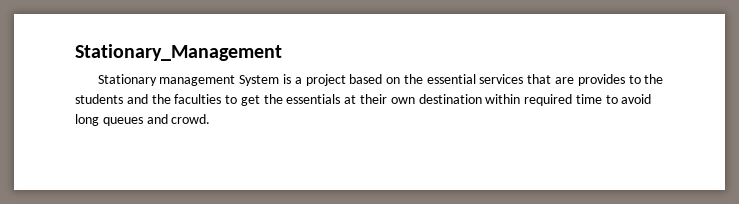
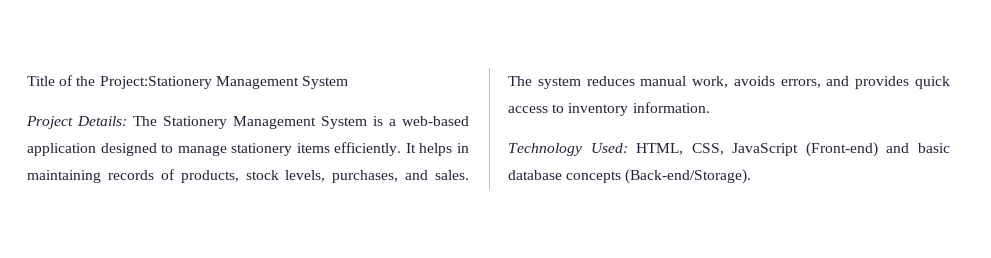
[75,44,282,61] [97,74,664,86] [75,94,652,106] [75,114,211,126] Stationary_Management // Stationary management System is a project based on the essential services that are provides to the students and the faculties to get the essentials at their own destination within required time to avoid long queues and crowd. -> [27,75,348,89] [26,116,469,129] [27,142,469,156] [27,169,469,183] [508,76,950,89] [508,102,710,116] [508,142,950,157] [508,169,752,184] Title of the Project:Stationery Management System // Project Details: The Stationery Management System is a web-based application designed to manage stationery items efficiently. It helps in maintaining records of products, stock levels, purchases, and sales. The system reduces manual work, avoids errors, and provides quick access to inventory information. // Technology Used: HTML, CSS, JavaScript (Front-end) and basic database concepts (Back-end/Storage).

